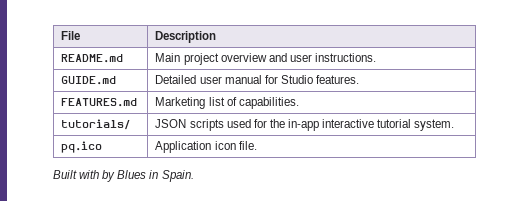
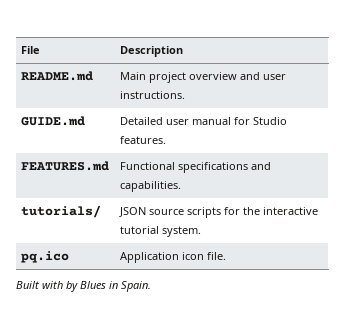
[155,97,237,109] Marketing list of -> [120,162,272,173] Functional specifications and
[189,119,251,131] scripts used -> [149,207,222,218] source scripts
[287,119,319,131] in-app -> (261, 211) none

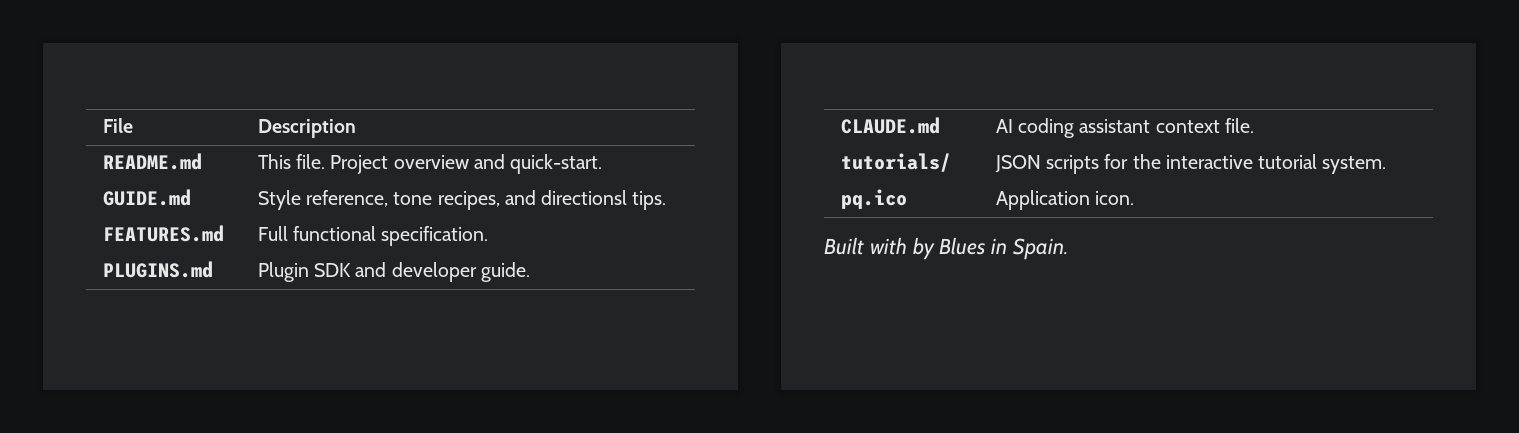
[120,72,287,83] [120,91,186,99] [21,116,86,126] [120,117,288,125] [120,136,167,144] [21,161,110,171] [120,162,272,173] [120,181,182,192] Main project overview and user instructions. // GUIDE.md | Detailed user manual for Studio features. // FEATURES.md | Functional specifications and capabilities. -> [257,154,603,174] [102,189,191,206] [257,190,667,210] [102,225,224,242] [257,226,489,246] [102,261,213,278] [257,262,530,282] [840,117,940,134] [995,118,1254,138] This file. Project overview and quick-start. // GUIDE.md | Style reference, tone recipes, and directionsl tips. // FEATURES.md | Full functional specification. // PLUGINS.md | Plugin SDK and developer guide. // CLAUDE.md | AI coding assistant context file.
[149,209,185,215] source -> (1041, 164) none
[182,252,227,260] icon file. -> [1095,191,1135,205] icon.

